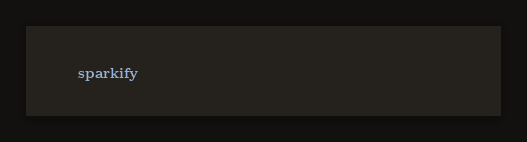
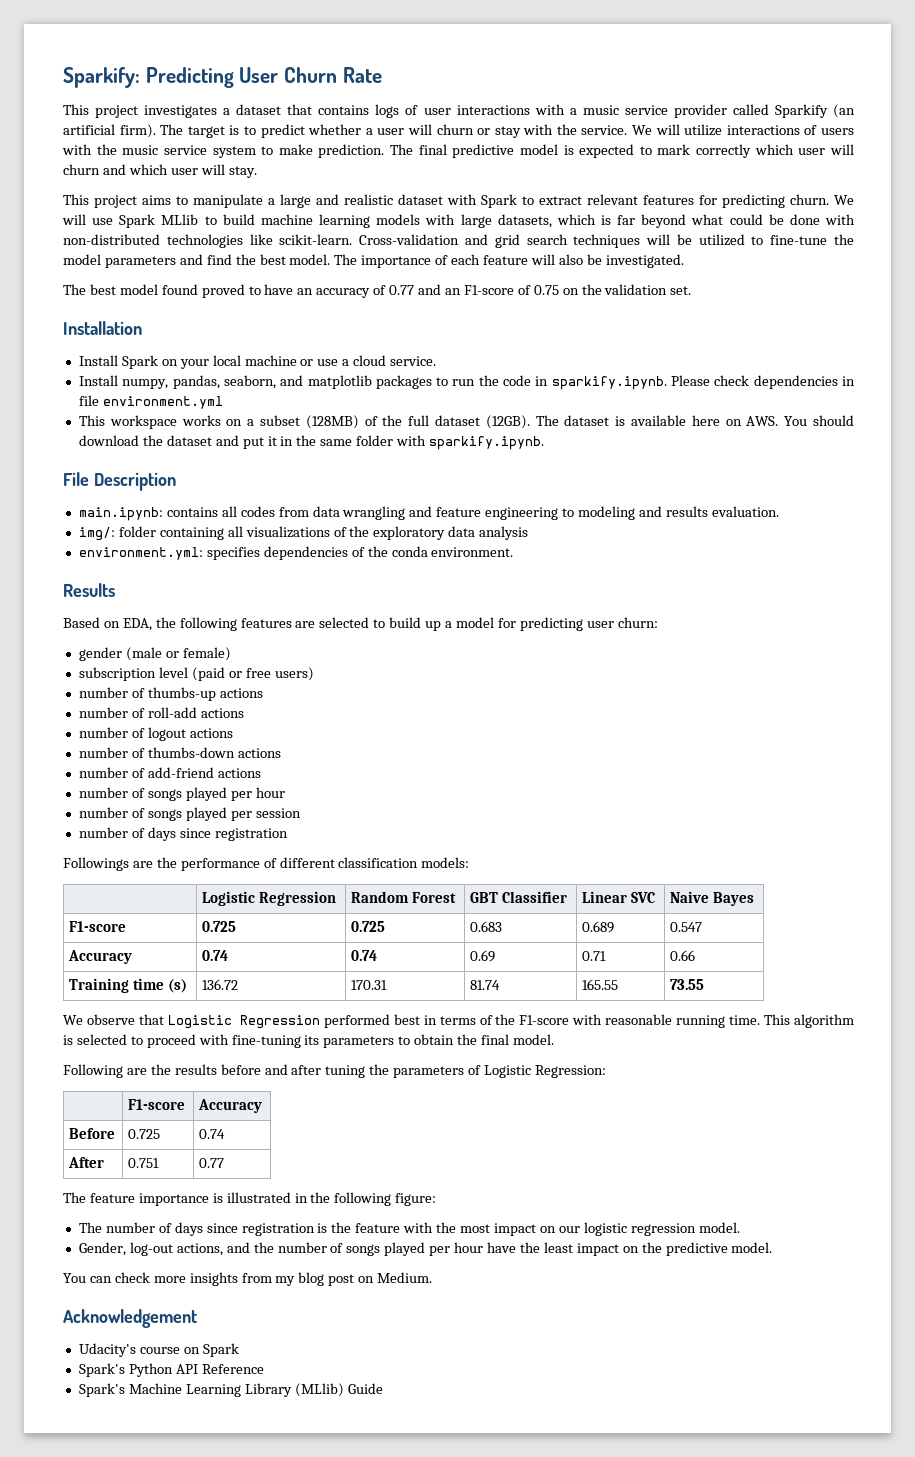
[78,68,138,81] sparkify -> [63,67,382,88] [63,104,855,118] [63,124,854,138] [62,144,855,158] [63,164,257,178] [63,194,854,208] [62,214,855,228] [63,234,855,248] [63,254,684,268] [63,284,692,298] [63,321,142,335] [78,355,437,369] [78,375,855,390] [78,395,223,409] [78,415,855,429] [78,435,545,450] [63,472,176,491] [78,506,779,521] [78,526,529,541] [78,546,514,560] [63,583,115,597] [63,617,658,631] [78,647,231,661] [78,667,314,681] [78,687,263,701] [78,707,244,718] [78,727,233,741] [78,747,281,758] [78,767,261,778] [78,787,285,801] [78,807,301,821] [78,827,288,841] [63,857,470,871] [202,891,337,906] [351,891,457,903] [470,891,568,903] [582,891,656,903] [670,891,755,906] [69,921,127,932] [202,921,237,932] [351,921,386,932] [470,921,503,932] [582,921,615,933] [670,922,703,932] [68,950,133,964] [202,950,229,961] [351,950,378,961] [470,950,496,962] [582,951,607,961] [670,950,696,961] [69,978,188,993] [202,979,239,990] [351,980,388,990] [470,980,501,990] [582,979,619,990] [670,979,705,990] [63,1014,855,1029] [63,1034,554,1048] [63,1064,606,1078] [128,1099,186,1110] [198,1099,263,1113] [69,1128,116,1139] [128,1129,161,1139] [199,1129,226,1139] [68,1157,105,1168] [128,1158,160,1168] [199,1158,225,1168] [63,1192,437,1206] [78,1222,740,1236] [78,1242,773,1256] [63,1272,433,1286] [63,1309,197,1328] [78,1343,239,1357] [78,1363,264,1377] [78,1383,383,1397] Sparkify: Predicting User Churn Rate // This project investigates a dataset that contains logs of user interactions with a music service provider called Sparkify (an artificial firm). The target is to predict whether a user will churn or stay with the service. We will utilize interactions of users with the music service system to make prediction. The final predictive model is expected to mark correctly which user will churn and which user will stay. // This project aims to manipulate a large and realistic dataset with Spark to extract relevant features for predicting churn. We will use Spark MLlib to build machine learning models with large datasets, which is far beyond what could be done with non-distributed technologies like scikit-learn. Cross-validation and grid search techniques will be utilized to fine-tune the model parameters and find the best model. The importance of each feature will also be investigated. // The best model found proved to have an accuracy of 0.77 and an F1-score of 0.75 on the validation set. // Installation // Install Spark on your local machine or use a cloud service. // Install numpy, pandas, seaborn, and matplotlib packages to run the code in sparkify.ipynb. Please check dependencies in file environment.yml // This workspace works on a subset (128MB) of the full dataset (12GB). The dataset is available here on AWS. You should download the dataset and put it in the same folder with sparkify.ipynb. // File Description // main.ipynb: contains all codes from data wrangling and feature engineering to modeling and results evaluation. // img/: folder containing all visualizations of the exploratory data analysis // environment.yml: specifies dependencies of the conda environment. // Results // Based on EDA, the following features are selected to build up a model for predicting user churn: // gender (male or female) // subscription level (paid or free users) // number of thumbs-up actions // number of roll-add actions // number of logout actions // number of thumbs-down actions // number of add-friend actions // number of songs played per hour // number of songs played per session // number of days since registration // Followings are the performance of different classification models: // | Logistic Regression | Random Forest | GBT Classifier | Linear SVC | Naive Bayes // F1-score | 0.725 | 0.725 | 0.683 | 0.689 | 0.547 // Accuracy | 0.74 | 0.74 | 0.69 | 0.71 | 0.66 // Training time (s) | 136.72 | 170.31 | 81.74 | 165.55 | 73.55 // We observe that Logistic Regression performed best in terms of the F1-score with reasonable running time. This algorithm is selected to proceed with fine-tuning its parameters to obtain the final model. // Following are the results before and after tuning the parameters of Logistic Regression: // | F1-score | Accuracy // Before | 0.725 | 0.74 // After | 0.751 | 0.77 // The feature importance is illustrated in the following figure: // The number of days since registration is the feature with the most impact on our logistic regression model. // Gender, log-out actions, and the number of songs played per hour have the least impact on the predictive model. // You can check more insights from my blog post on Medium. // Acknowledgement // Udacity's course on Spark // Spark's Python API Reference // Spark's Machine Learning Library (MLlib) Guide

